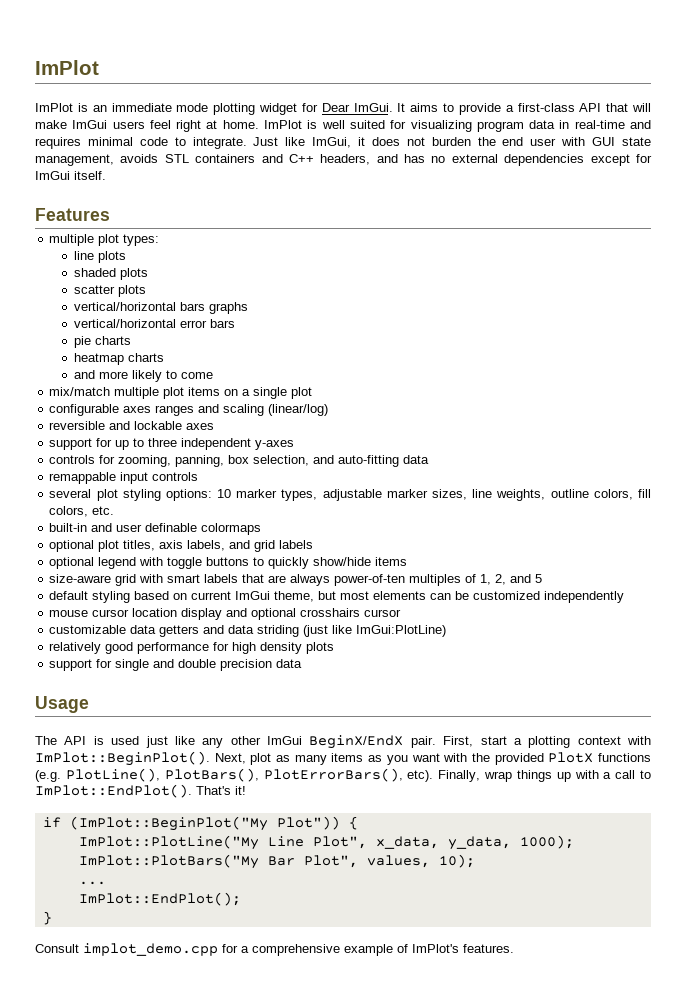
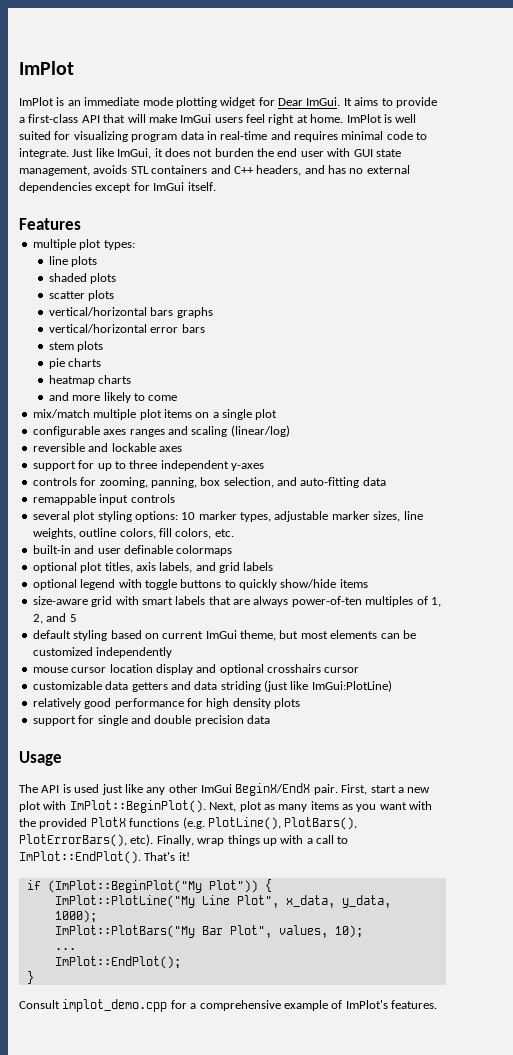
(236, 323) none -> [48,341,104,352] // stem plots
[528,736,621,748] plotting context -> [407,787,431,793] [19,801,41,812] new plot

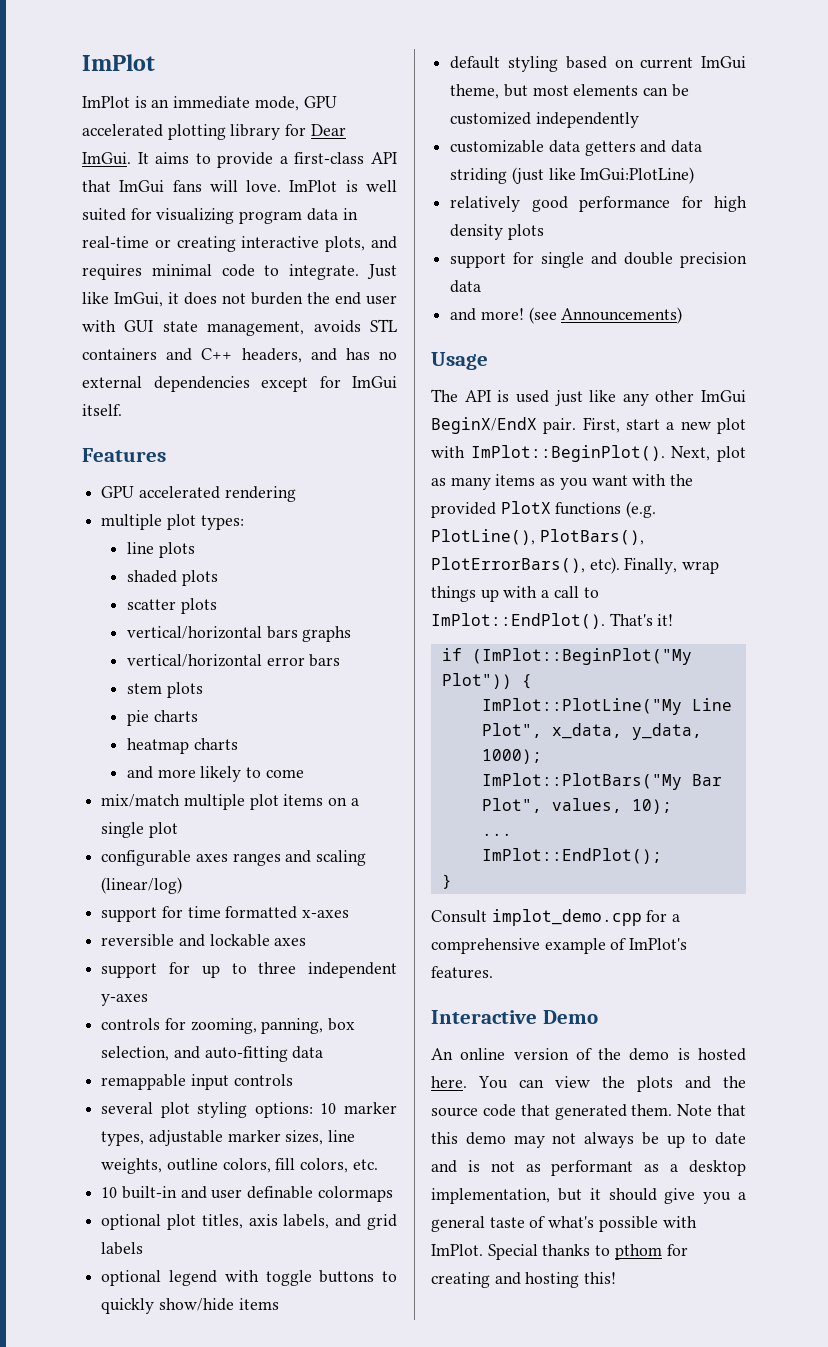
[142,97,257,108] mode plotting widget -> [254,96,337,111] [82,124,281,140] mode, GPU accelerated plotting library
[127,114,344,125] will make ImGui users feel right at home. -> [119,180,282,193] ImGui fans will love.
(268, 135) none -> [154,236,366,252] or creating interactive plots,
(81, 224) none -> [101,486,296,502] // GPU accelerated rendering
(290, 431) none -> [101,906,350,922] // support for time formatted x-axes
(234, 533) none -> [101,1187,118,1198] 10
[32,596,441,607] [32,613,77,624] // size-aware grid with smart labels that are always power-of-ten multiples of 1, 2, and 5 -> (279, 1304) none
[32,664,360,675] // mouse cursor location display and optional crosshairs cursor -> (639, 120) none
(270, 719) none -> [450,307,683,324] // and more! (see Announcements)
(437, 1004) none -> [431,1010,598,1024] [431,1048,746,1061] [431,1076,746,1092] [431,1104,746,1120] [431,1132,746,1148] [431,1160,746,1176] [431,1188,746,1204] [431,1216,697,1232] [431,1244,688,1260] [431,1272,617,1288] // Interactive Demo // An online version of the demo is hosted here. You can view the plots and the source code that generated them. Note that this demo may not always be up to date and is not as performant as a desktop implementation, but it should give you a general taste of what's possible with ImPlot. Special thanks to pthom for creating and hosting this!

